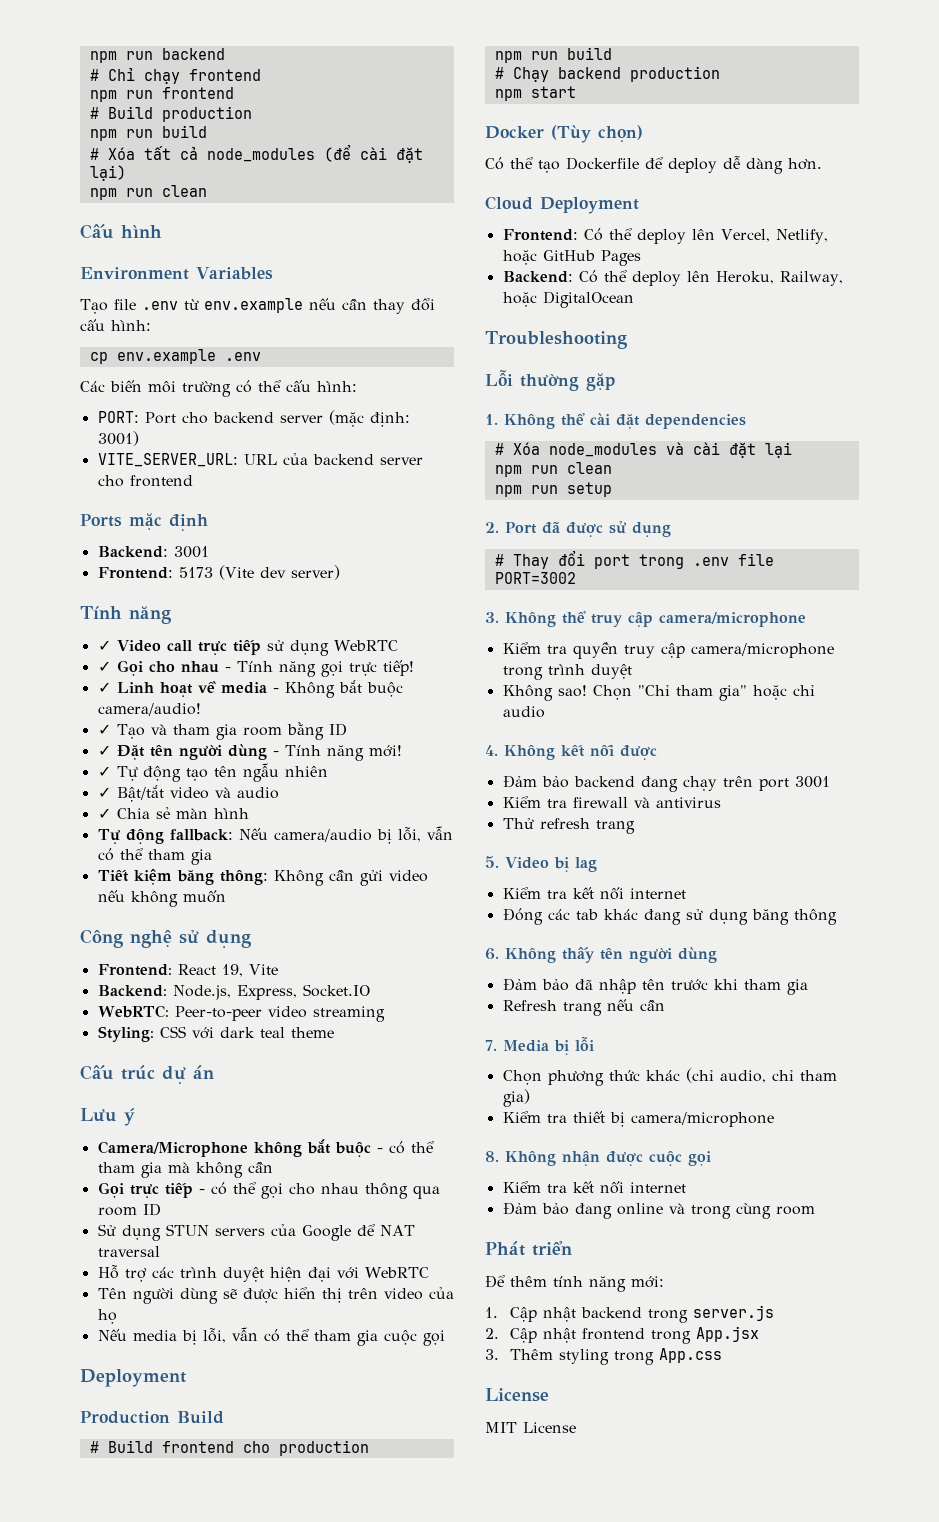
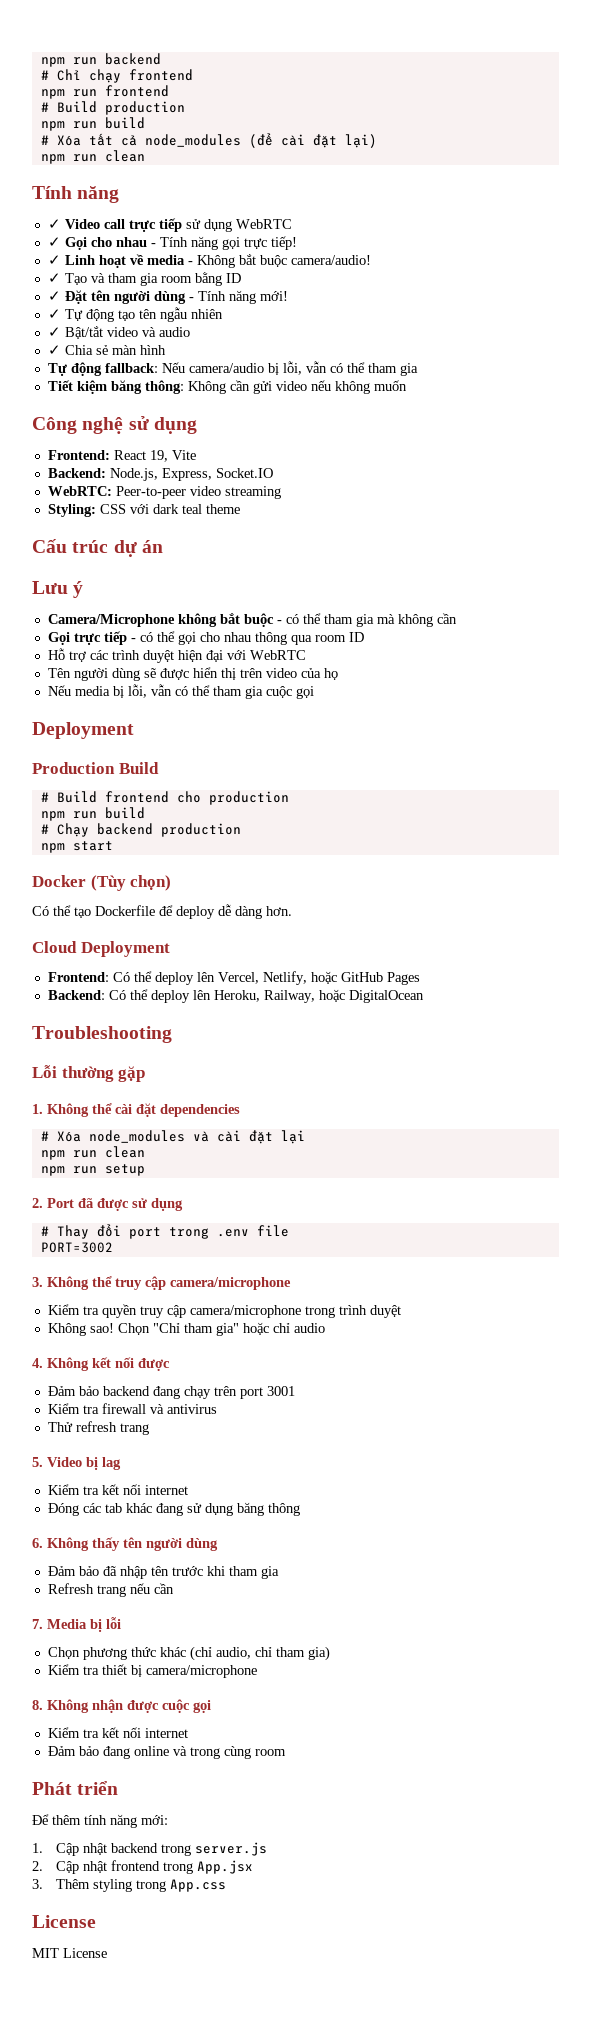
[80,224,162,239] [80,267,273,280] [80,298,435,314] [80,319,151,331] [89,349,261,364] [80,380,357,397] [97,410,410,427] [97,431,139,446] [97,453,423,467] [97,475,193,487] [80,513,208,531] [97,546,209,558] [97,565,340,580] // Cấu hình // Environment Variables // Tạo file .env từ env.example nếu cần thay đổi cấu hình: // cp env.example .env // Các biến môi trường có thể cấu hình: // PORT: Port cho backend server (mặc định: 3001) // VITE_SERVER_URL: URL của backend server cho frontend // Ports mặc định // Backend: 3001 // Frontend: 5173 (Vite dev server) -> (145, 156) none
[97,1224,415,1241] [97,1246,160,1257] // Sử dụng STUN servers của Google để NAT traversal -> (364, 637) none

